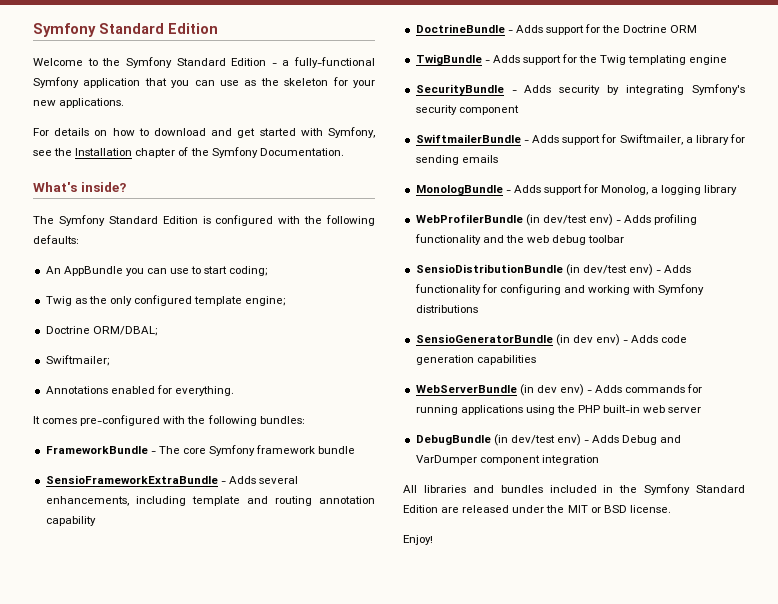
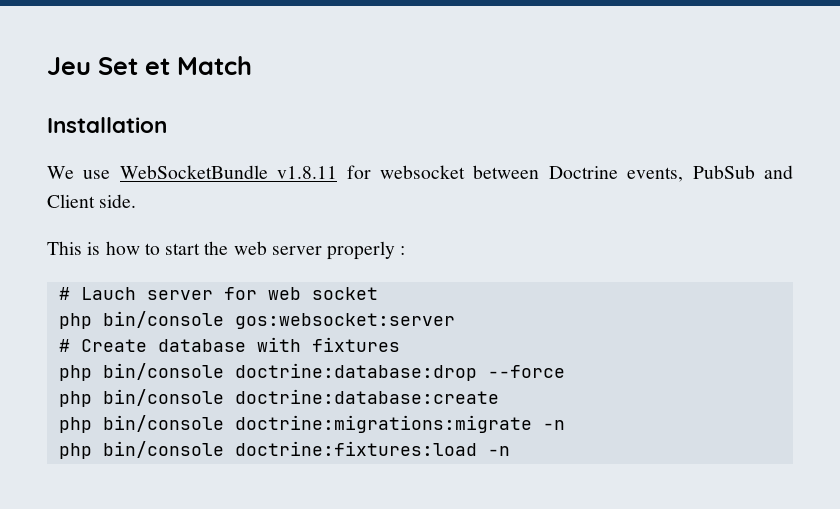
[33,23,218,37] [33,57,375,68] [33,77,375,88] [33,98,125,108] [33,127,375,138] [33,147,344,158] [33,182,126,192] [33,215,375,226] [33,235,79,244] [45,266,268,276] [45,295,286,306] [45,326,157,336] [45,355,109,366] [45,385,234,396] [33,415,305,426] [45,445,356,456] [45,475,298,484] [45,496,375,506] [45,516,96,526] [415,24,698,35] [415,54,728,65] [415,84,745,95] [415,105,519,115] [415,134,745,145] [415,155,498,165] [415,184,738,195] [415,214,698,226] [414,234,625,245] [415,264,692,276] [414,284,705,295] [415,305,478,313] [415,334,688,346] [415,355,536,365] [415,384,703,396] [415,405,702,415] [415,434,682,446] [415,455,599,465] [403,484,745,495] [403,505,671,513] [403,535,433,545] Symfony Standard Edition // Welcome to the Symfony Standard Edition - a fully-functional Symfony application that you can use as the skeleton for your new applications. // For details on how to download and get started with Symfony, see the Installation chapter of the Symfony Documentation. // What's inside? // The Symfony Standard Edition is configured with the following defaults: // An AppBundle you can use to start coding; // Twig as the only configured template engine; // Doctrine ORM/DBAL; // Swiftmailer; // Annotations enabled for everything. // It comes pre-configured with the following bundles: // FrameworkBundle - The core Symfony framework bundle // SensioFrameworkExtraBundle - Adds several enhancements, including template and routing annotation capability // DoctrineBundle - Adds support for the Doctrine ORM // TwigBundle - Adds support for the Twig templating engine // SecurityBundle - Adds security by integrating Symfony's security component // SwiftmailerBundle - Adds support for Swiftmailer, a library for sending emails // MonologBundle - Adds support for Monolog, a logging library // WebProfilerBundle (in dev/test env) - Adds profiling functionality and the web debug toolbar // SensioDistributionBundle (in dev/test env) - Adds functionality for configuring and working with Symfony distributions // SensioGeneratorBundle (in dev env) - Adds code generation capabilities // WebServerBundle (in dev env) - Adds commands for running applications using the PHP built-in web server // DebugBundle (in dev/test env) - Adds Debug and VarDumper component integration // All libraries and bundles included in the Symfony Standard Edition are released under the MIT or BSD license. // Enjoy! -> [47,56,252,75] [47,117,167,133] [47,165,793,182] [47,194,137,208] [47,241,406,260] [58,287,378,300] [58,311,455,329] [58,337,400,352] [58,363,565,381] [58,389,499,407] [58,415,565,433] [58,441,510,459] Jeu Set et Match // Installation // We use WebSocketBundle v1.8.11 for websocket between Doctrine events, PubSub and Client side. // This is how to start the web server properly : // # Lauch server for web socket // php bin/console gos:websocket:server // # Create database with fixtures // php bin/console doctrine:database:drop --force // php bin/console doctrine:database:create // php bin/console doctrine:migrations:migrate -n // php bin/console doctrine:fixtures:load -n

